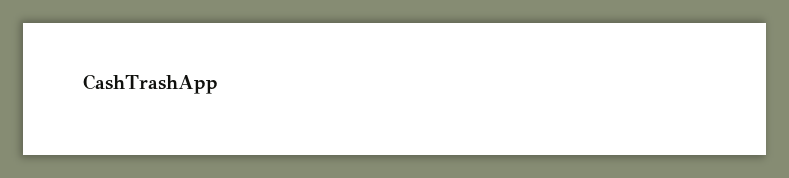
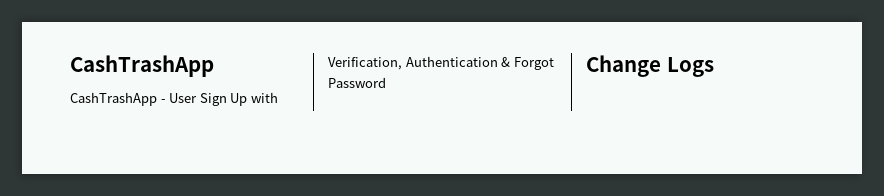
[83,74,218,94] CashTrashApp -> [70,55,214,77] [70,92,278,106] [328,56,554,70] [328,77,386,88] [586,55,714,77] CashTrashApp // CashTrashApp - User Sign Up with Verification, Authentication & Forgot Password // Change Logs

